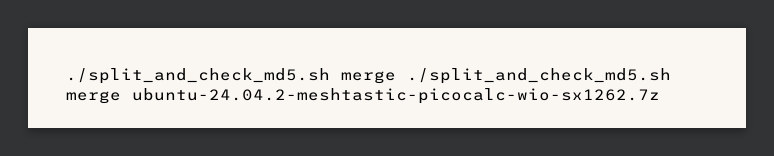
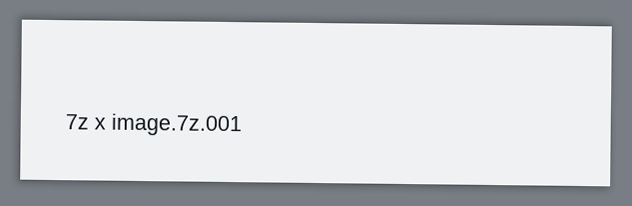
[66,68,671,84] [66,88,660,104] ./split_and_check_md5.sh merge ./split_and_check_md5.sh merge ubuntu-24.04.2-meshtastic-picocalc-wio-sx1262.7z -> [65,113,242,137] 7z x image.7z.001

